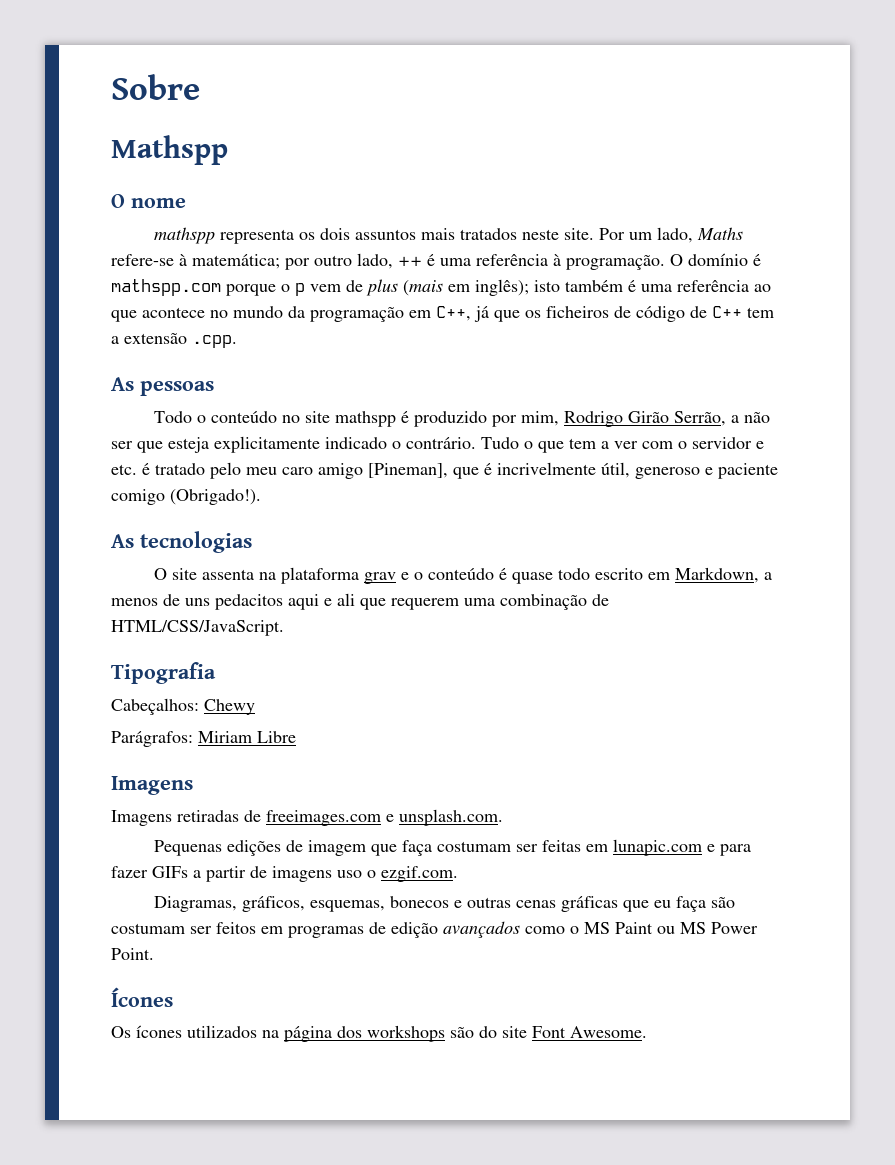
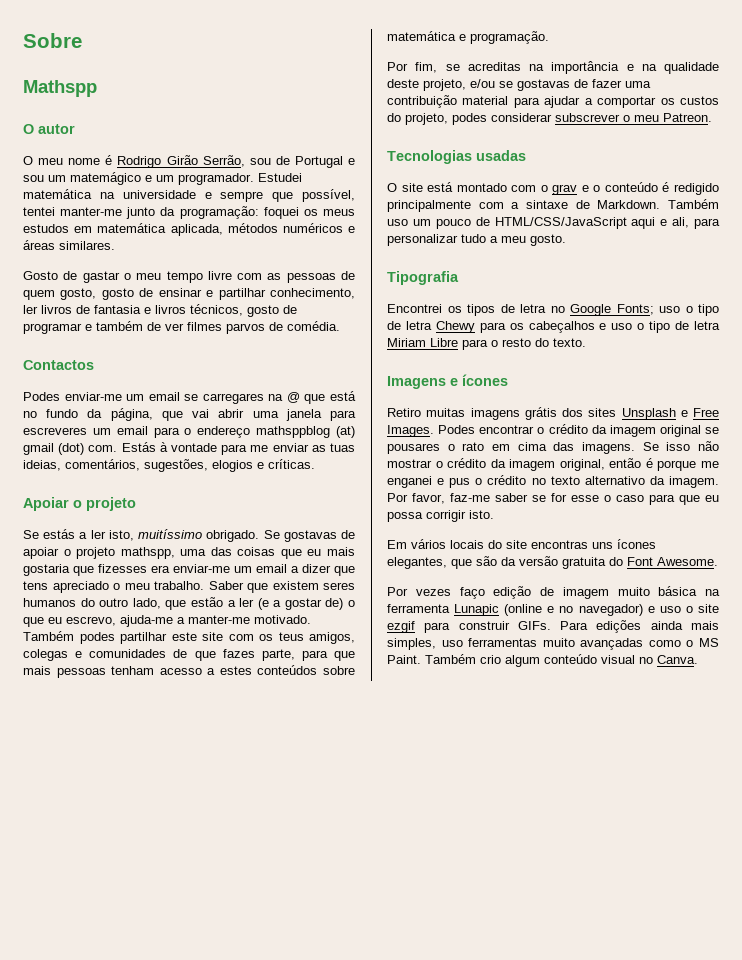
[131,198,186,208] [154,227,744,244] [111,253,761,270] [111,279,771,296] [111,306,774,322] [111,333,237,348] [111,377,214,396] [154,411,771,427] [111,436,764,453] [111,462,778,479] [111,489,261,505] [111,531,252,553] [154,567,360,584] nome // mathspp representa os dois assuntos mais tratados neste site. Por um lado, Maths refere-se à matemática; por outro lado, ++ é uma referência à programação. O domínio é mathspp.com porque o p vem de plus (mais em inglês); isto também é uma referência ao que acontece no mundo da programação em C++, já que os ficheiros de código de C++ tem a extensão .cpp. // As pessoas // Todo o conteúdo no site mathspp é produzido por mim, Rodrigo Girão Serrão, a não ser que esteja explicitamente indicado o contrário. Tudo o que tem a ver com o servidor e etc. é tratado pelo meu caro amigo [Pineman], que é incrivelmente útil, generoso e paciente comigo (Obrigado!). // As tecnologias // O site assenta na plataforma -> [38,124,75,134] [23,155,355,168] [23,172,302,185] [23,189,355,202] [23,206,355,219] [23,223,355,236] [23,240,115,250] [23,271,356,283] [23,288,355,300] [23,304,297,317] [23,321,340,334] [23,360,94,370] [23,391,356,404] [23,408,356,421] [23,426,355,438] [23,442,355,455] [23,459,315,472] [23,497,136,511] [23,529,356,542] [23,547,355,559] [23,564,355,576] [23,581,355,593] [23,597,355,610] [23,615,311,627] [23,631,355,644] [23,649,355,661] [23,665,355,678] [387,31,549,44] [387,61,719,74] [387,79,651,91] [387,95,719,108] [387,113,712,125] [387,150,526,164] [387,182,548,192] autor // O meu nome é Rodrigo Girão Serrão, sou de Portugal e sou um matemágico e um programador. Estudei matemática na universidade e sempre que possível, tentei manter-me junto da programação: foquei os meus estudos em matemática aplicada, métodos numéricos e áreas similares. // Gosto de gastar o meu tempo livre com as pessoas de quem gosto, gosto de ensinar e partilhar conhecimento, ler livros de fantasia e livros técnicos, gosto de programar e também de ver filmes parvos de comédia. // Contactos // Podes enviar-me um email se carregares na @ que está no fundo da página, que vai abrir uma janela para escreveres um email para o endereço mathsppblog (at) gmail (dot) com. Estás à vontade para me enviar as tuas ideias, comentários, sugestões, elogios e críticas. // Apoiar o projeto // Se estás a ler isto, muitíssimo obrigado. Se gostavas de apoiar o projeto mathspp, uma das coisas que eu mais gostaria que fizesses era enviar-me um email a dizer que tens apreciado o meu trabalho. Saber que existem seres humanos do outro lado, que estão a ler (e a gostar de) o que eu escrevo, ajuda-me a manter-me motivado. Também podes partilhar este site com os teus amigos, colegas e comunidades de que fazes parte, para que mais pessoas tenham acesso a estes conteúdos sobre matemática e programação. // Por fim, se acreditas na importância e na qualidade deste projeto, e/ou se gostavas de fazer uma contribuição material para ajudar a comportar os custos do projeto, podes considerar subscrever o meu Patreon. // Tecnologias usadas // O site está montado com o
[512,567,773,584] [111,593,609,610] [111,620,284,636] [111,662,216,684] [111,698,255,715] [111,731,296,747] [111,776,193,795] [111,809,503,826] [154,839,752,856] [111,866,458,882] [154,896,736,912] [111,921,758,938] [111,948,154,960] [111,987,173,1007] [111,1025,647,1042] quase todo escrito em Markdown, a menos de uns pedacitos aqui e ali que requerem uma combinação de HTML/CSS/JavaScript. // Tipografia // Cabeçalhos: Chewy // Parágrafos: Miriam Libre // Imagens // Imagens retiradas de freeimages.com e unsplash.com. // Pequenas edições de imagem que faça costumam ser feitas em lunapic.com e para fazer GIFs a partir de imagens uso o ezgif.com. // Diagramas, gráficos, esquemas, bonecos e outras cenas gráficas que eu faça são costumam ser feitos em programas de edição avançados como o MS Paint ou MS Power Point. // Ícones // Os ícones utilizados na página dos workshops são do site Font Awesome. -> [674,183,719,195] [387,199,719,212] [387,217,720,229] [387,234,566,246] [387,271,459,285] [387,304,719,316] [387,321,720,333] [387,338,586,350] [387,374,508,389] [387,407,719,420] [387,424,719,437] [387,441,719,454] [387,458,719,471] [387,475,719,488] [387,493,719,505] [387,510,494,522] [387,539,656,549] [387,556,718,569] [387,586,720,599] [387,604,719,616] [387,620,719,633] [387,638,719,650] [387,654,698,667] redigido principalmente com a sintaxe de Markdown. Também uso um pouco de HTML/CSS/JavaScript aqui e ali, para personalizar tudo a meu gosto. // Tipografia // Encontrei os tipos de letra no Google Fonts; uso o tipo de letra Chewy para os cabeçalhos e uso o tipo de letra Miriam Libre para o resto do texto. // Imagens e ícones // Retiro muitas imagens grátis dos sites Unsplash e Free Images. Podes encontrar o crédito da imagem original se pousares o rato em cima das imagens. Se isso não mostrar o crédito da imagem original, então é porque me enganei e pus o crédito no texto alternativo da imagem. Por favor, faz-me saber se for esse o caso para que eu possa corrigir isto. // Em vários locais do site encontras uns ícones elegantes, que são da versão gratuita do Font Awesome. // Por vezes faço edição de imagem muito básica na ferramenta Lunapic (online e no navegador) e uso o site ezgif para construir GIFs. Para edições ainda mais simples, uso ferramentas muito avançadas como o MS Paint. Também crio algum conteúdo visual no Canva.

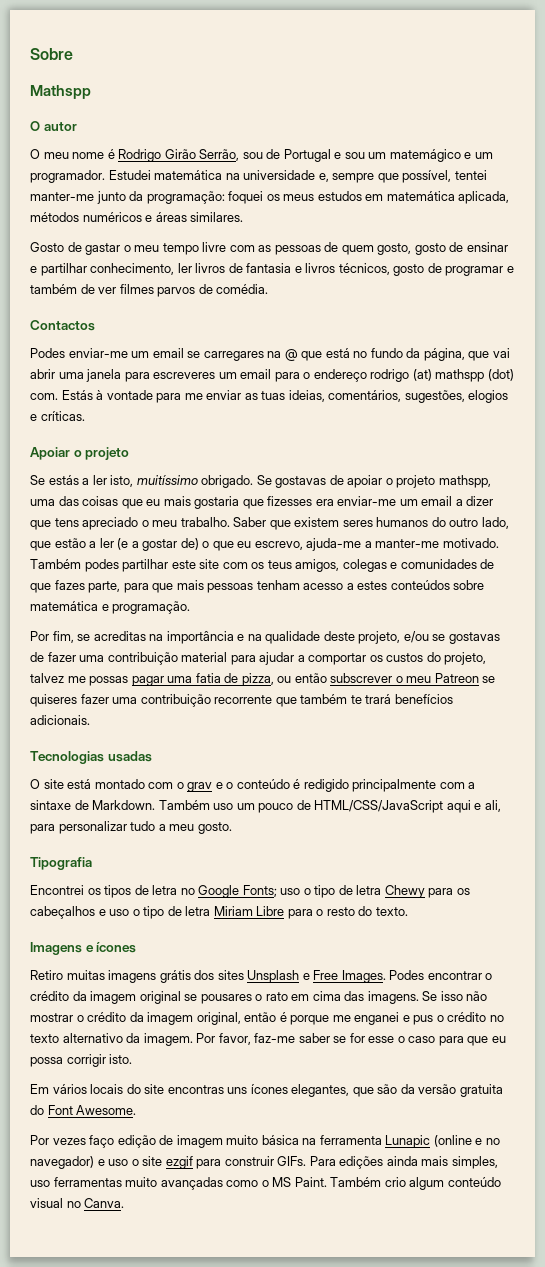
[204,192,212,199] e -> [318,173,329,182] e,
[256,426,355,438] [23,443,54,455] mathsppblog (at) gmail -> [370,369,485,382] rodrigo (at) mathspp
[452,113,712,125] podes considerar subscrever o meu Patreon. -> [30,673,496,686] [30,694,453,707] [30,715,90,725] talvez me possas pagar uma fatia de pizza, ou então subscrever o meu Patreon se quiseres fazer uma contribuição recorrente que também te trará benefícios adicionais.

